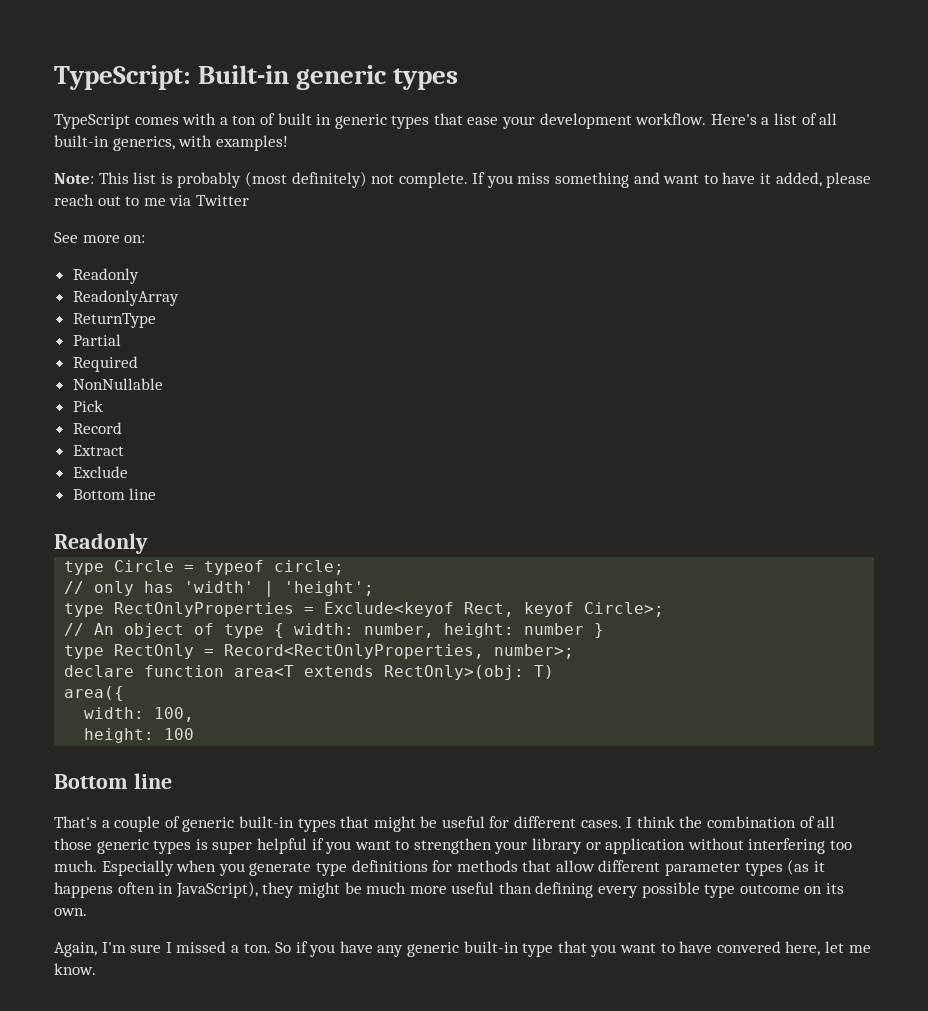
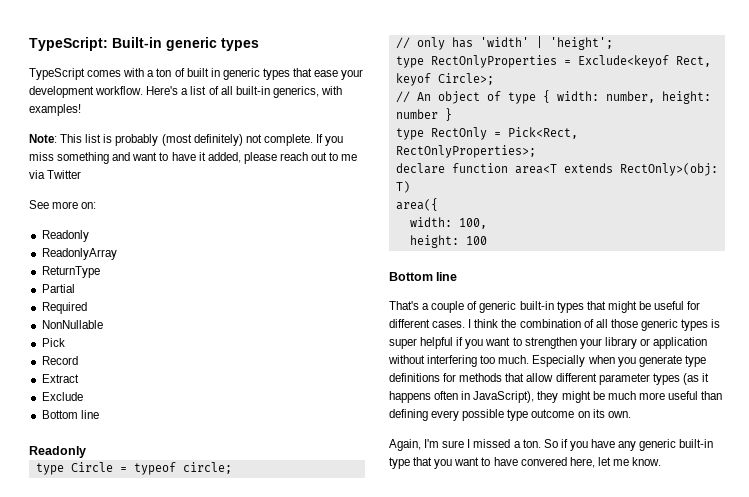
[224,644,575,659] Record<RectOnlyProperties, number>; -> [507,127,578,139] [395,145,536,158] Pick<Rect, RectOnlyProperties>;

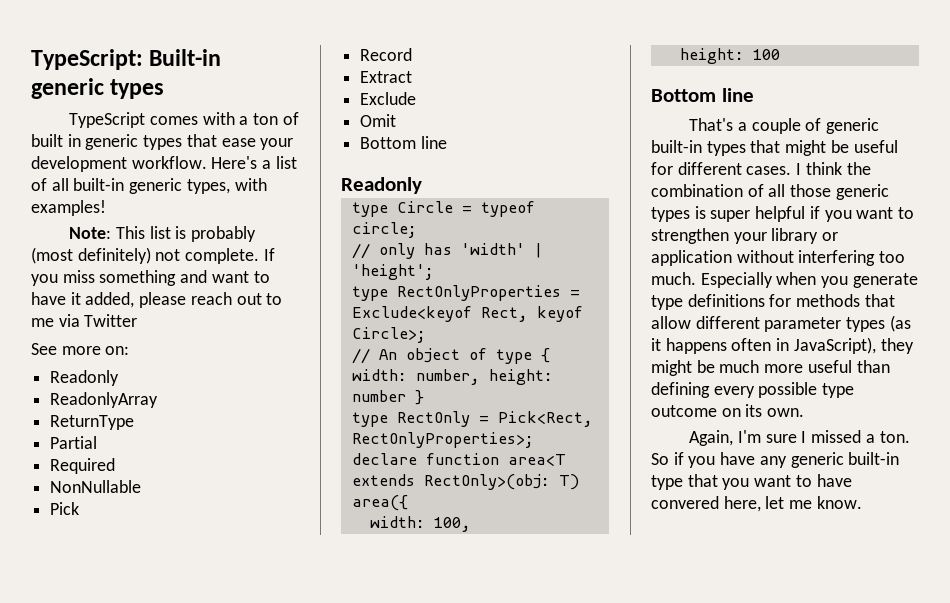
[272,86,319,98] generics, -> [129,178,230,194] generic types,
(83, 396) none -> [360,114,397,127] // Omit

